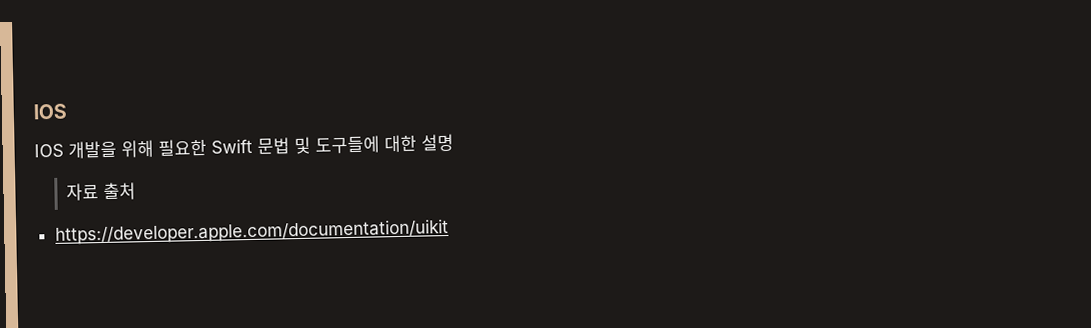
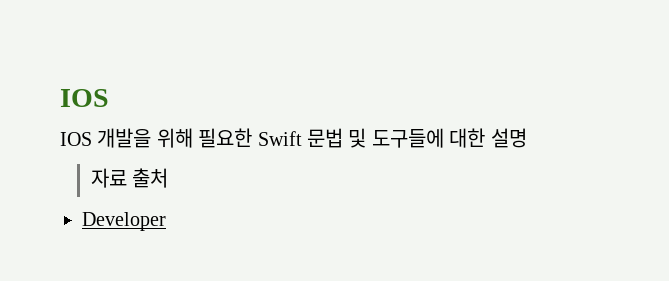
[54,218,449,245] https://developer.apple.com/documentation/uikit -> [82,212,166,231] Developer

